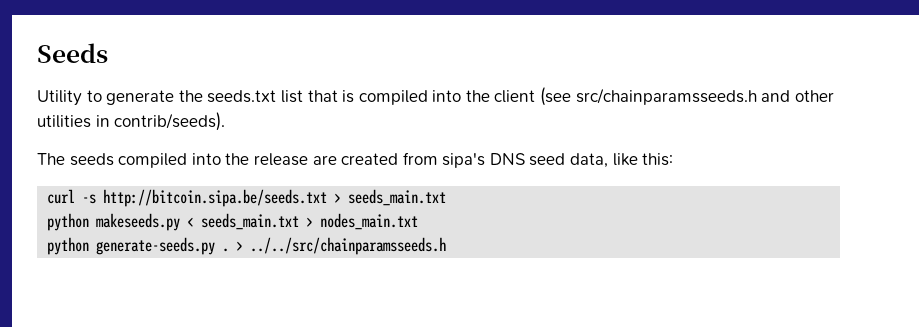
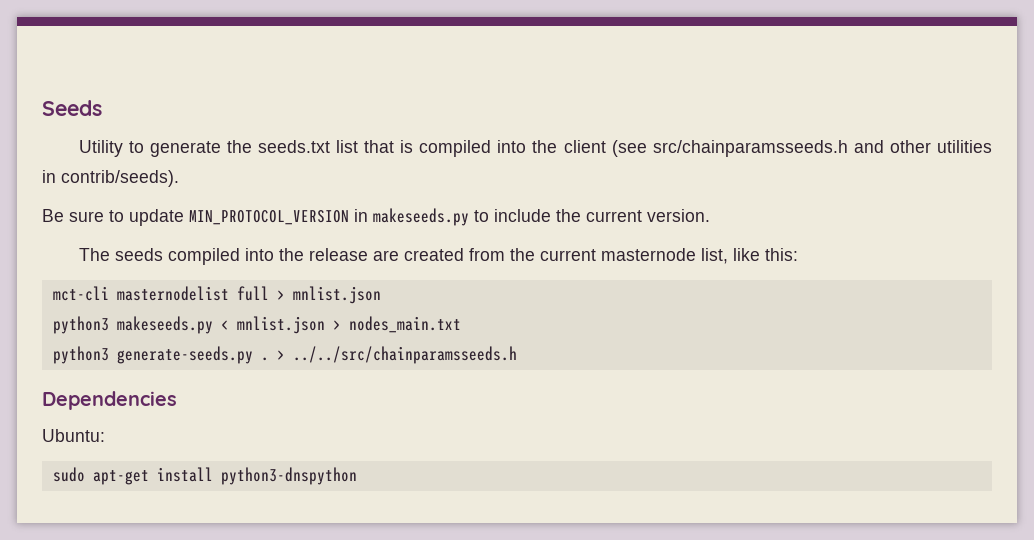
(226, 121) none -> [42,208,710,226] // Be sure to update MIN_PROTOCOL_VERSION in makeseeds.py to include the current version.
[442,153,674,168] [47,189,447,207] [47,213,90,231] sipa's DNS seed data, like this: // curl -s http://bitcoin.sipa.be/seeds.txt > seeds_main.txt // python -> [509,248,798,264] [52,286,381,304] [52,316,109,334] the current masternode list, like this: // mct-cli masternodelist full > mnlist.json // python3
[201,213,300,230] seeds_main.txt -> [236,316,325,334] mnlist.json
[47,237,90,255] python -> [52,346,109,364] python3
(447, 246) none -> [42,391,177,410] [42,429,105,442] [52,467,357,485] // Dependencies // Ubuntu: // sudo apt-get install python3-dnspython

